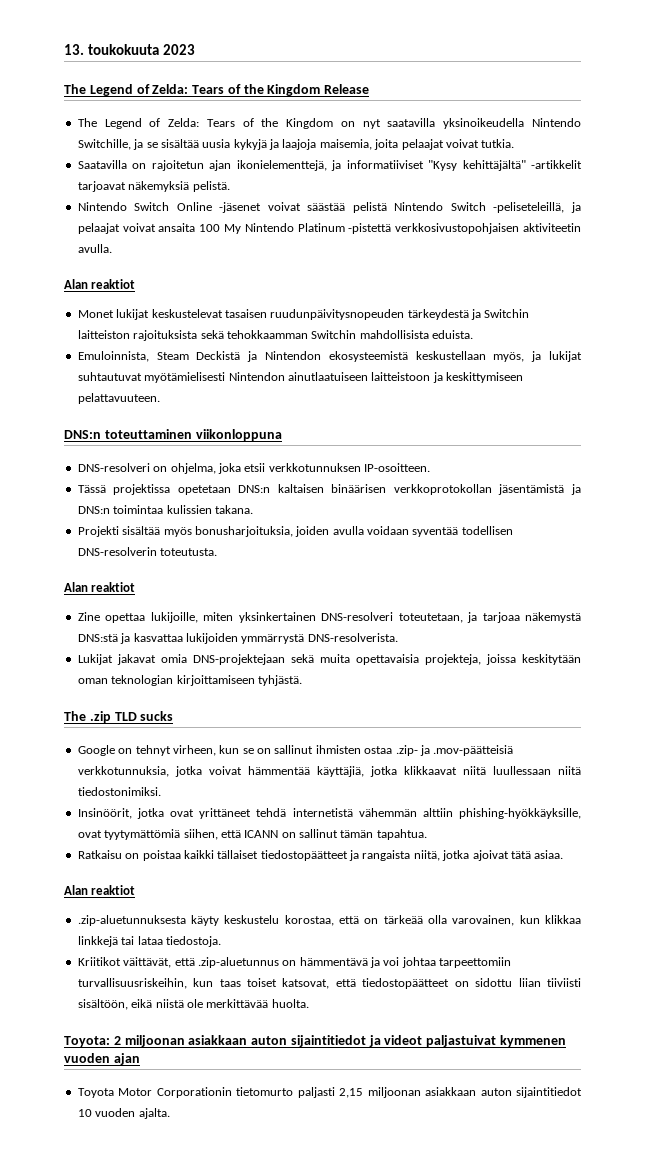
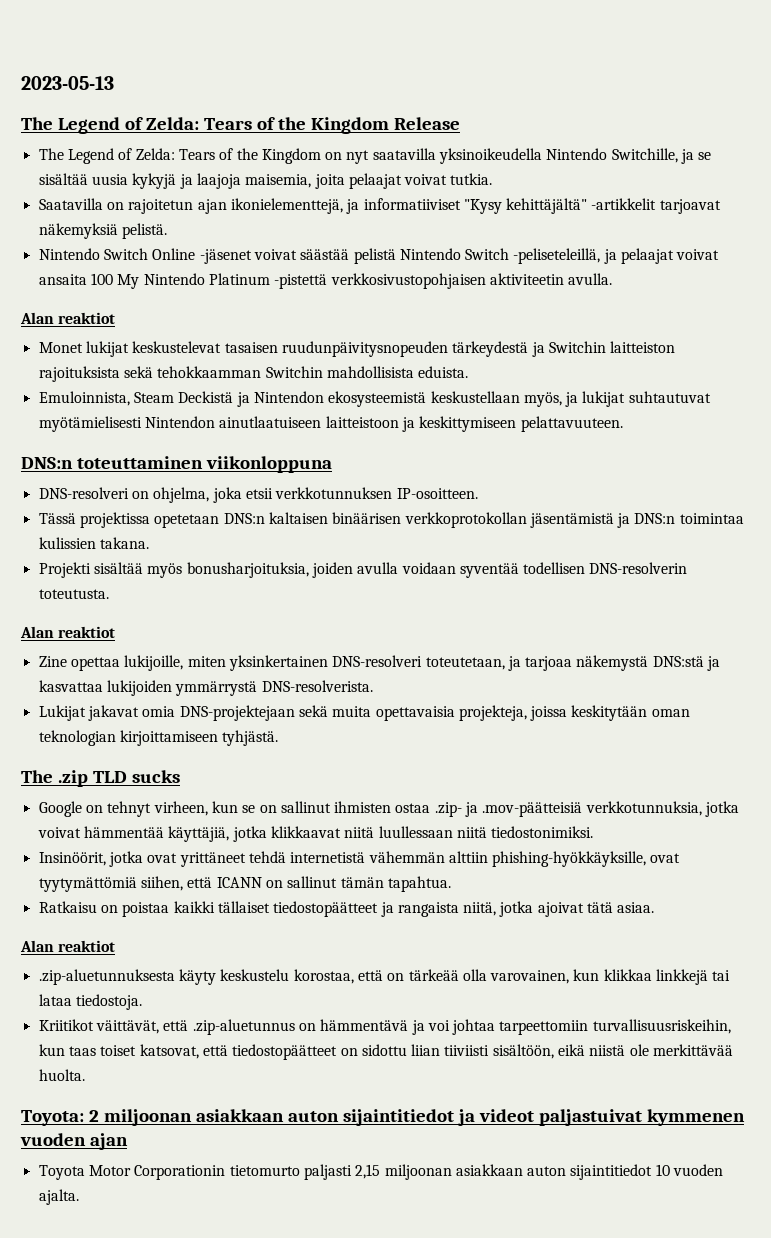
[64,44,195,55] 13. toukokuuta 2023 -> [21,76,114,90] 2023-05-13

